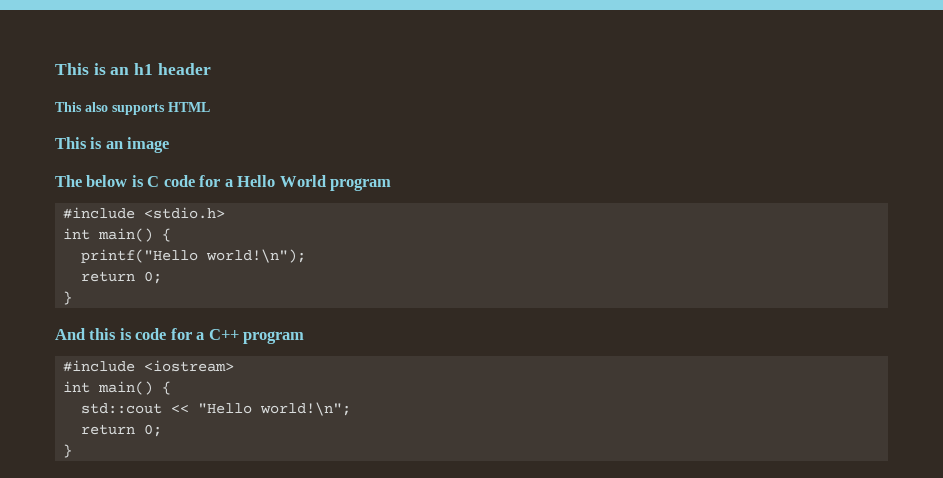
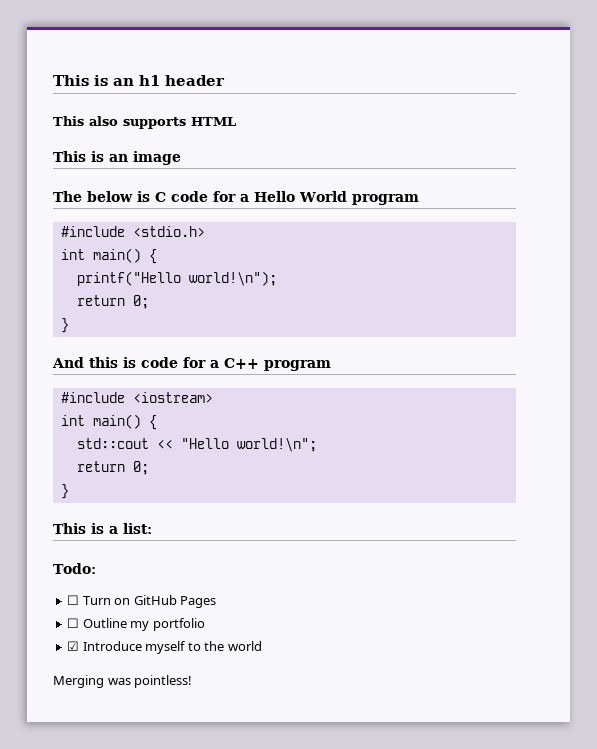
(73, 451) none -> [53,523,152,534] [53,563,96,574] [67,595,217,608] [67,618,205,631] [67,641,262,654] [53,675,193,688] // This is a list: // Todo: // ☐ Turn on GitHub Pages // ☐ Outline my portfolio // ☑ Introduce myself to the world // Merging was pointless!

